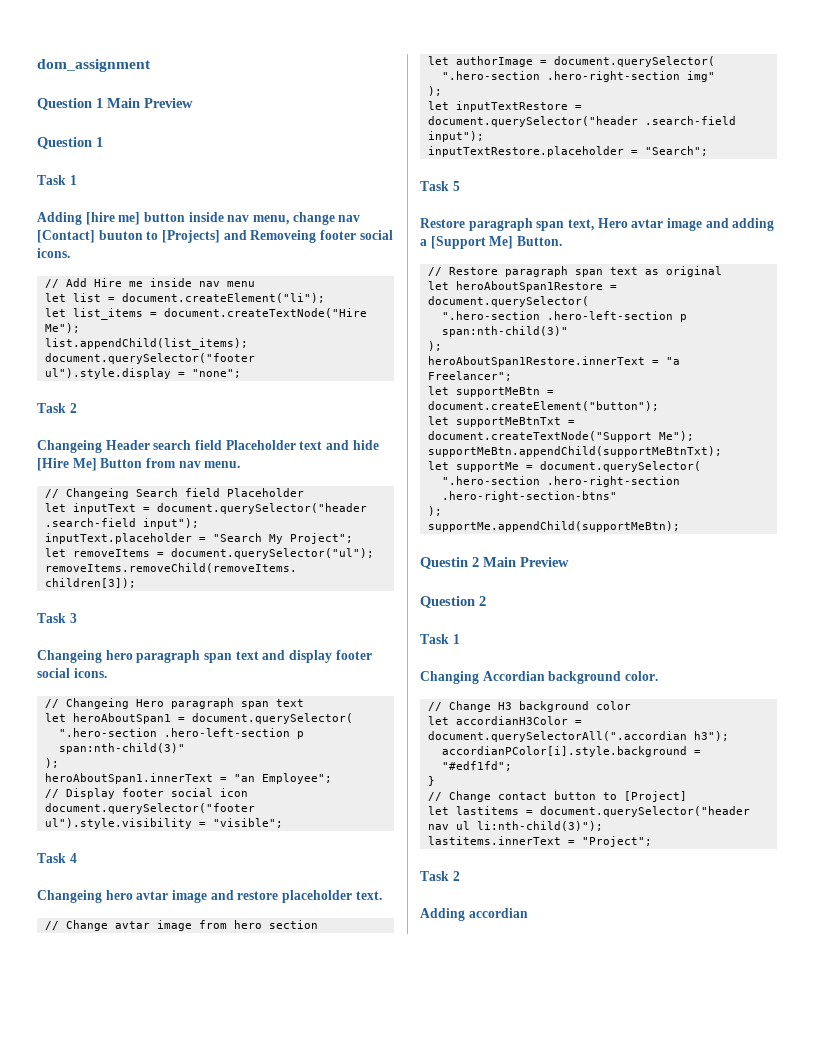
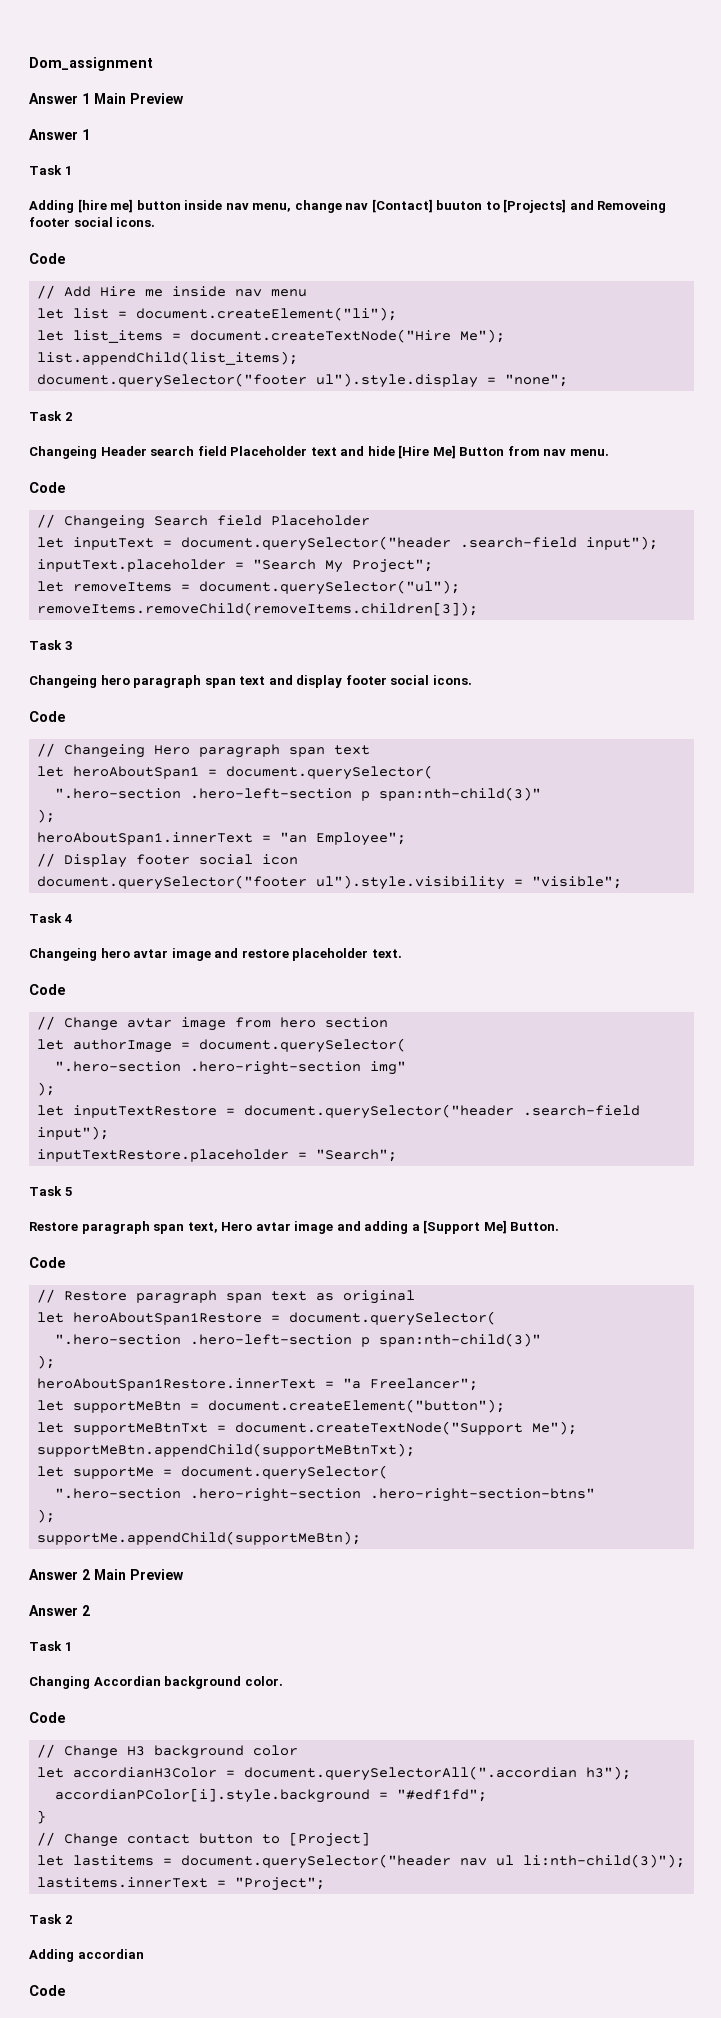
[37,59,151,72] [37,98,92,110] dom_assignment // Question -> [29,57,153,71] [29,93,78,104] Dom_assignment // Answer
[37,137,92,149] Question -> [29,129,78,140] Answer
(70, 253) none -> [29,253,66,264] // Code
(241, 464) none -> [29,482,66,493] // Code
(107, 673) none -> [29,711,66,722] // Code
(382, 895) none -> [29,984,66,995] // Code
(562, 241) none -> [29,1257,66,1268] // Code
[420,557,468,569] Questin -> [29,1569,78,1580] Answer
[420,596,475,608] Question -> [29,1605,78,1616] Answer
(658, 676) none -> [29,1712,66,1723] // Code
(528, 913) none -> [29,1985,66,1996] // Code

